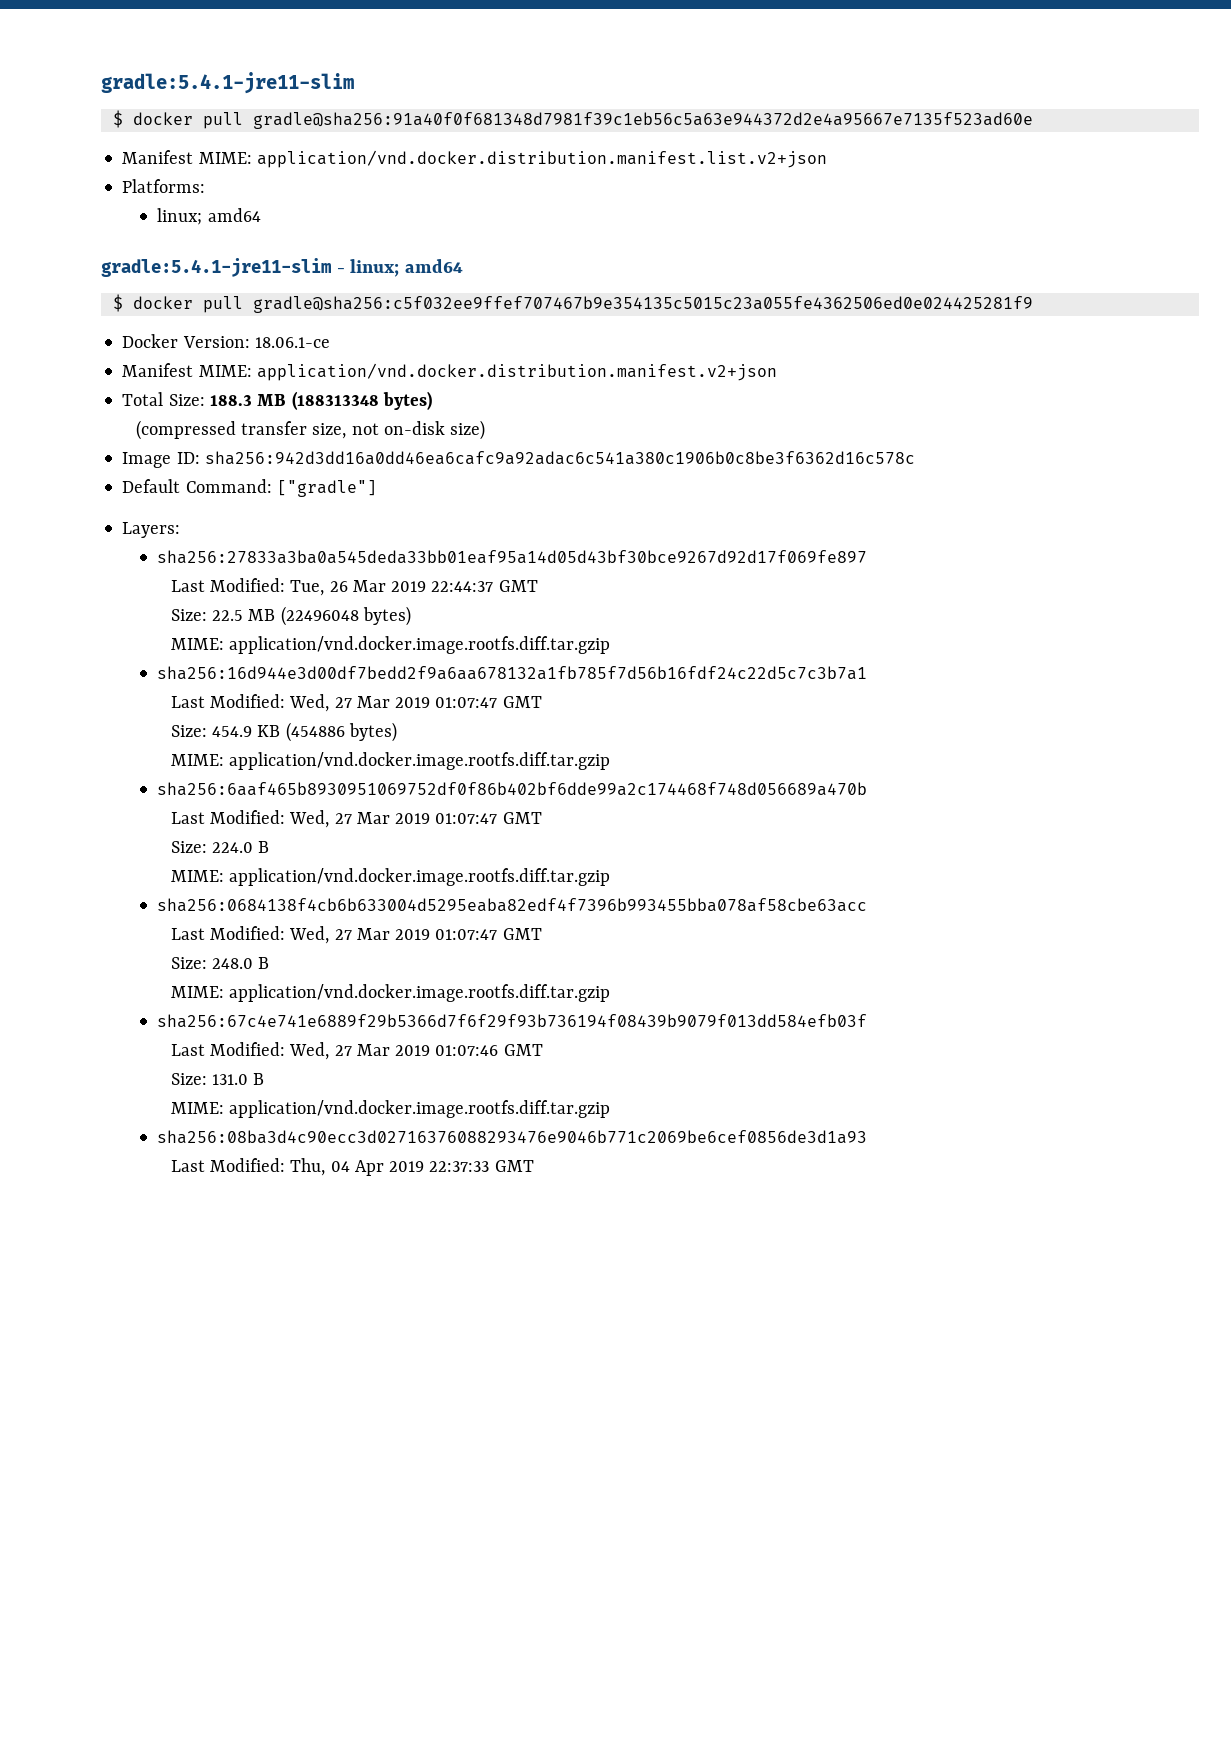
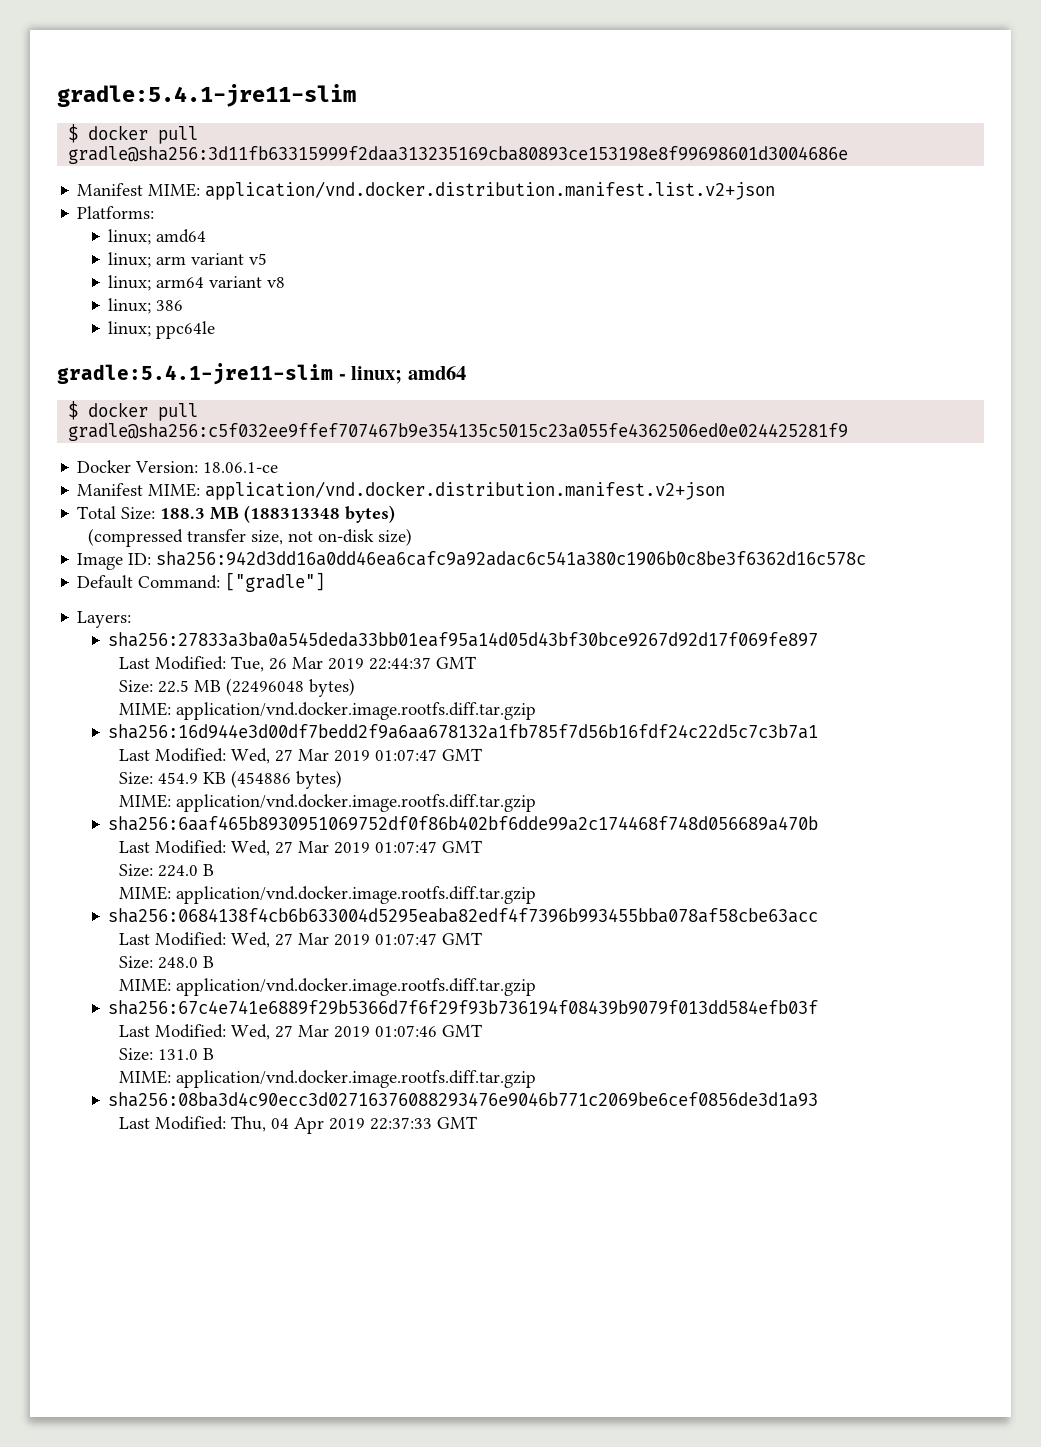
[252,112,1033,129] gradle@sha256:91a40f0f681348d7981f39c1eb56c5a63e944372d2e4a95667e7135f523ad60e -> [68,146,849,164] gradle@sha256:3d11fb63315999f2daa313235169cba80893ce153198e8f99698601d3004686e
(261, 215) none -> [108,252,268,268] [108,275,286,291] [108,298,184,314] [108,321,216,339] // linux; arm variant v5 // linux; arm64 variant v8 // linux; 386 // linux; ppc64le

